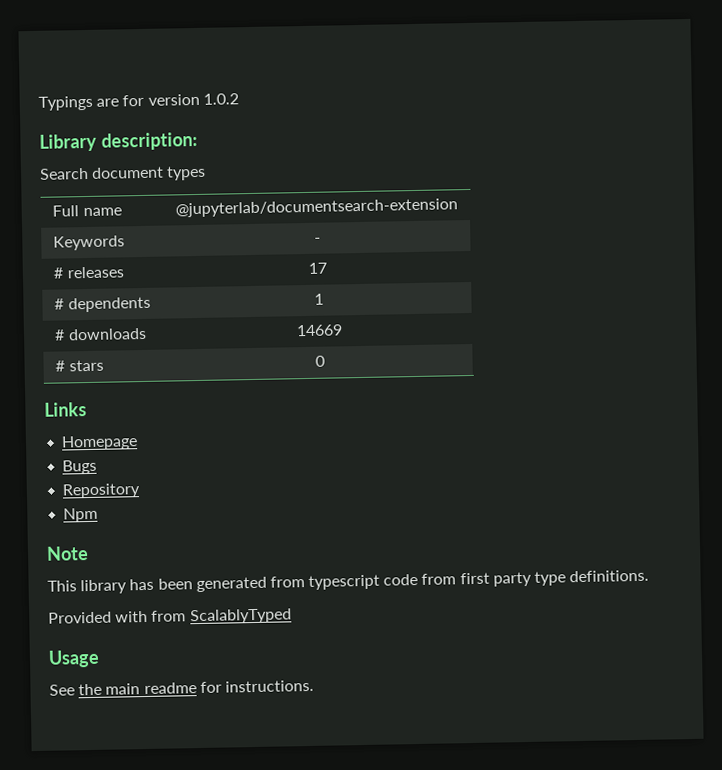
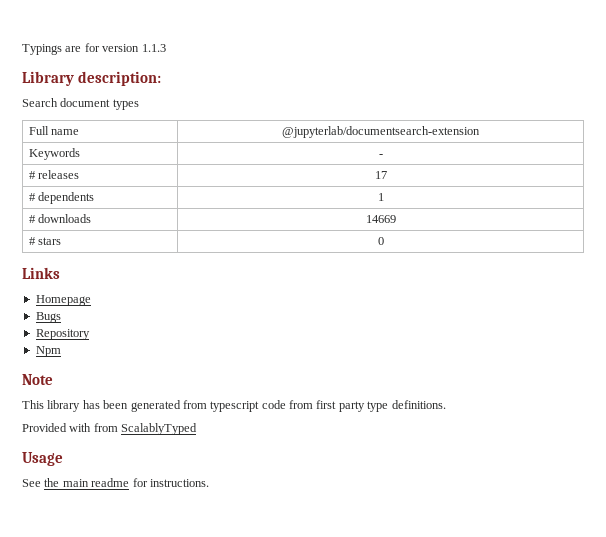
[202,93,239,105] 1.0.2 -> [141,44,166,52] 1.1.3

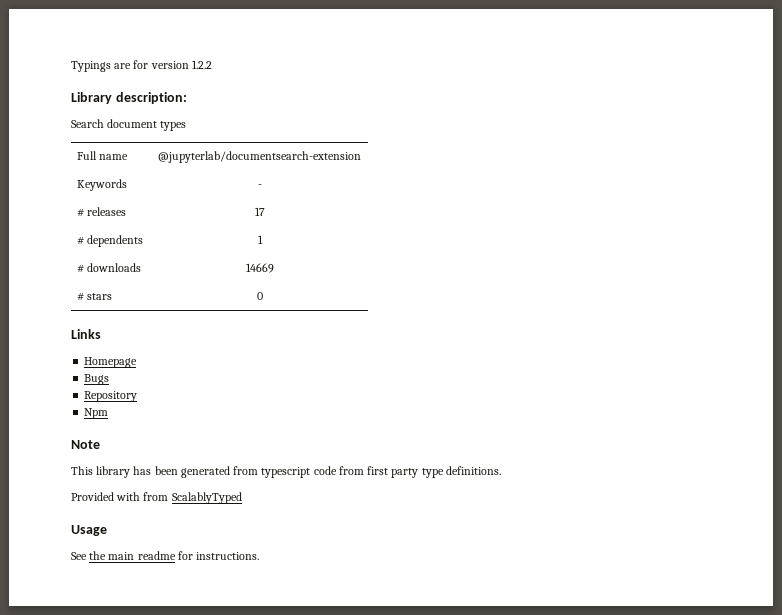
[141,44,166,52] 1.1.3 -> [191,60,212,69] 1.2.2

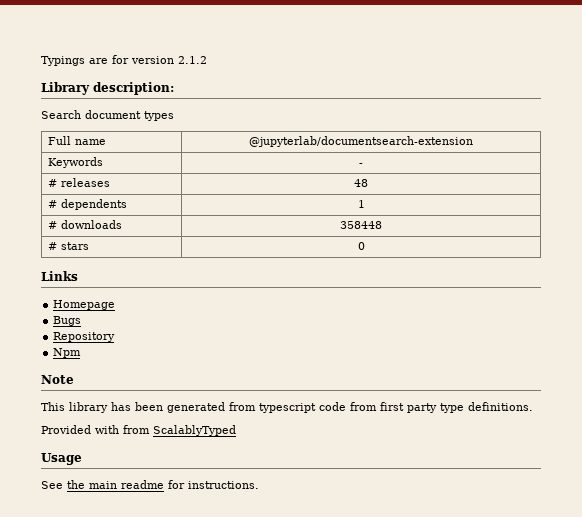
[191,60,212,69] 1.2.2 -> [178,56,207,64] 2.1.2
[254,207,265,216] 17 -> [354,179,368,187] 48
[245,263,274,273] 14669 -> [340,221,382,229] 358448

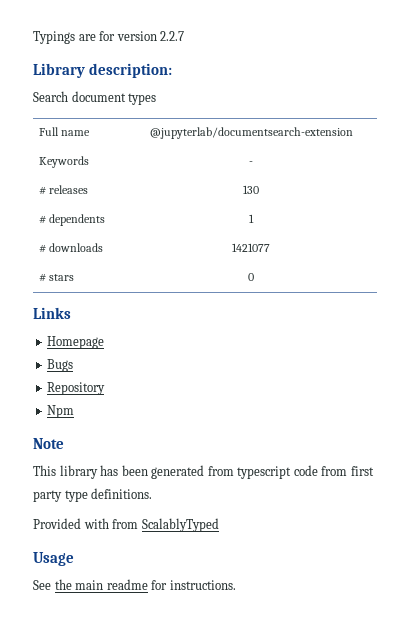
[178,56,207,64] 2.1.2 -> [160,31,185,41] 2.2.7
[354,179,368,187] 48 -> [243,185,259,194] 130
[340,221,382,229] 358448 -> [232,243,270,252] 1421077

